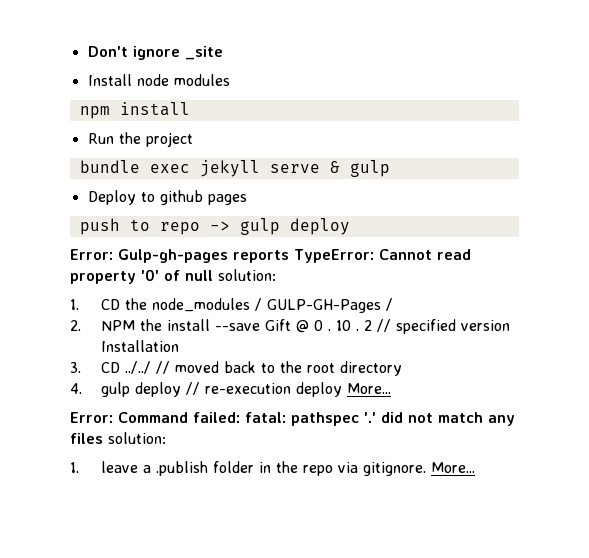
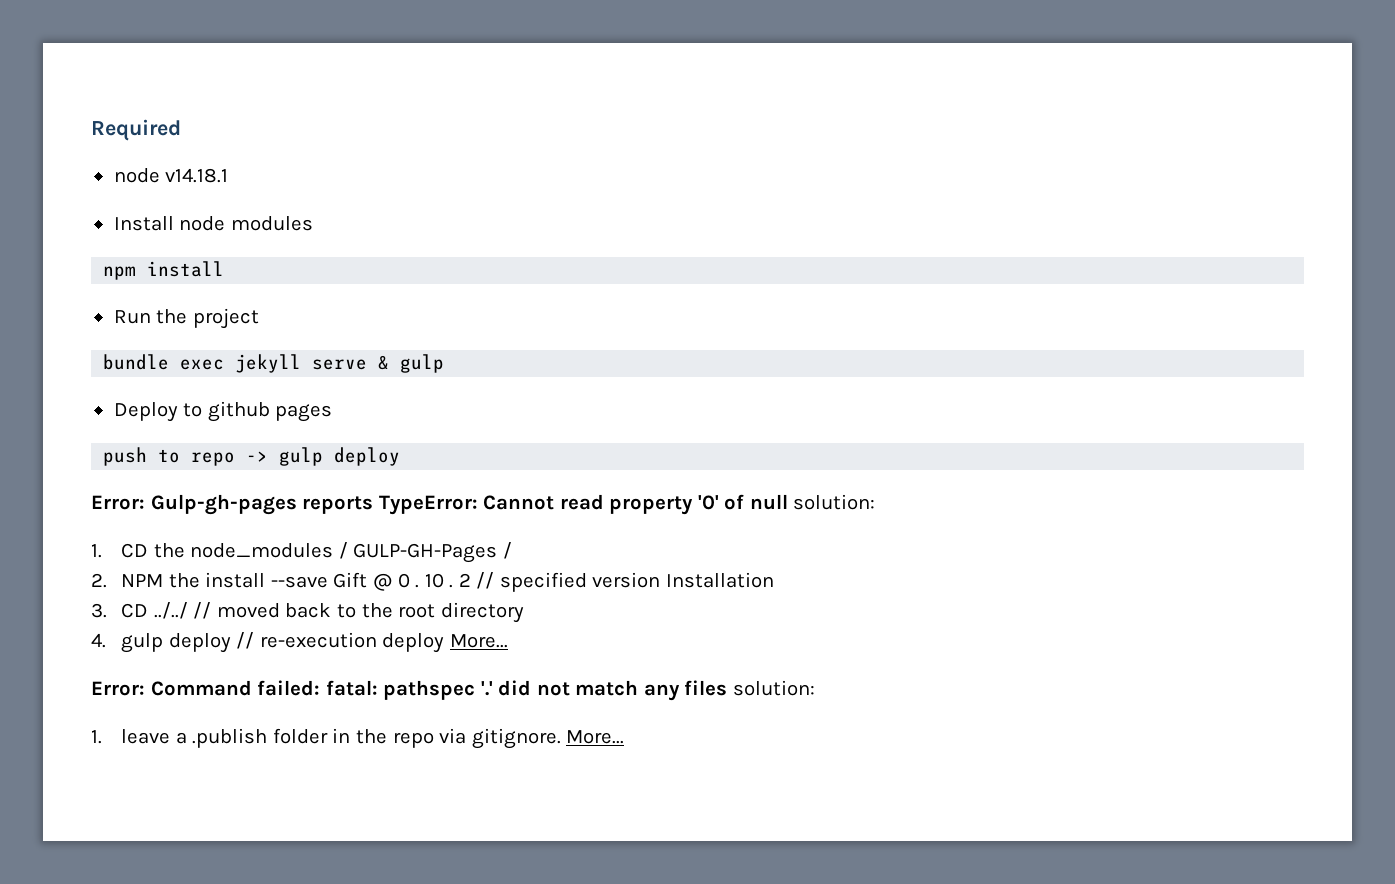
[87,46,223,60] Don't ignore _site -> [91,119,181,141] [113,168,229,183] Required // node v14.18.1

